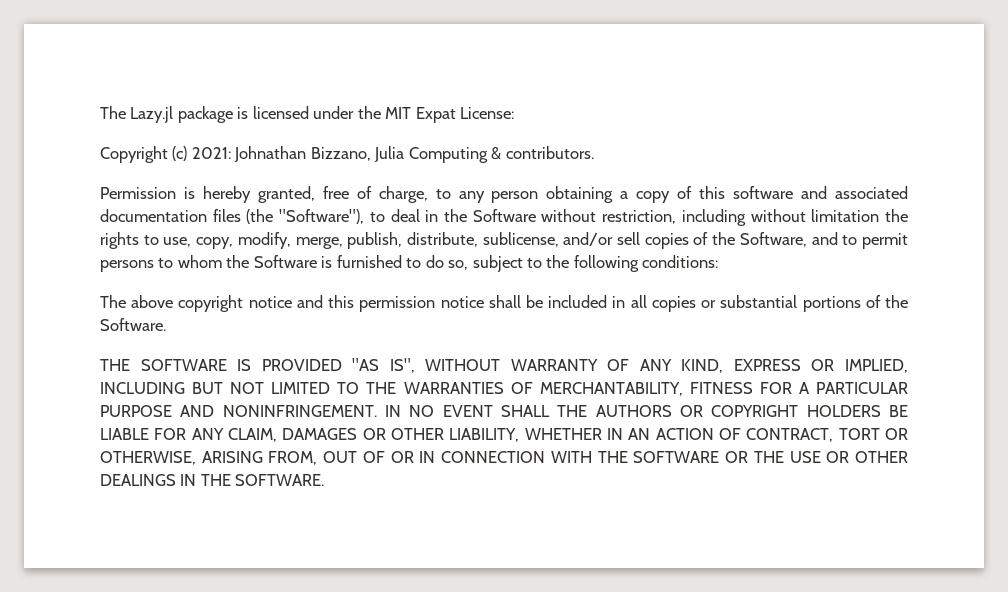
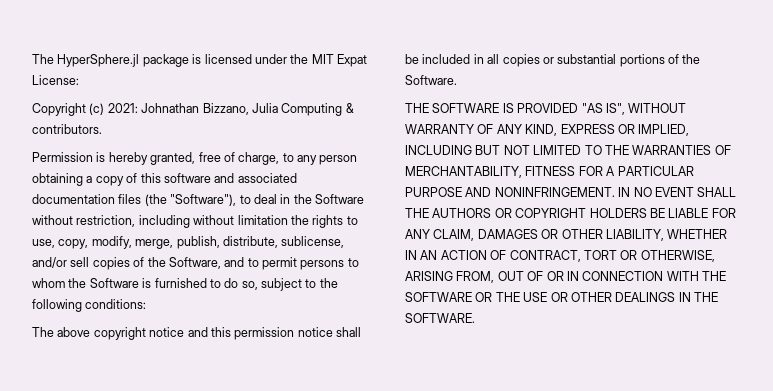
[100,106,174,123] The Lazy.jl -> [32,54,140,67] The HyperSphere.jl

